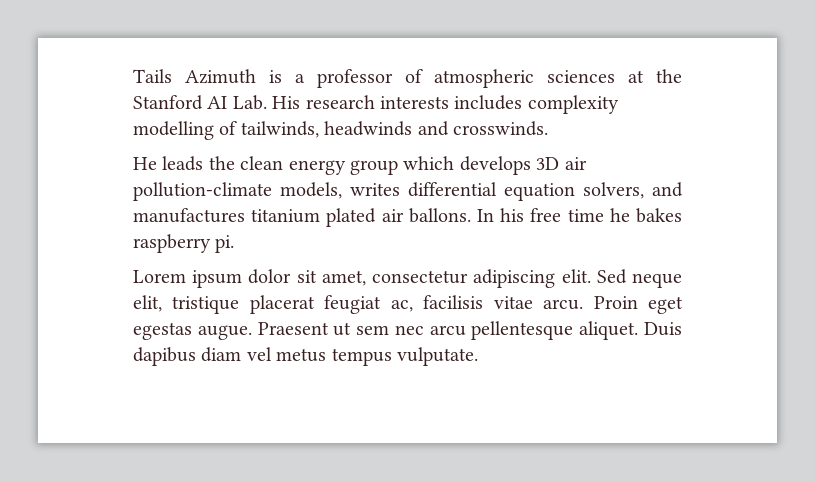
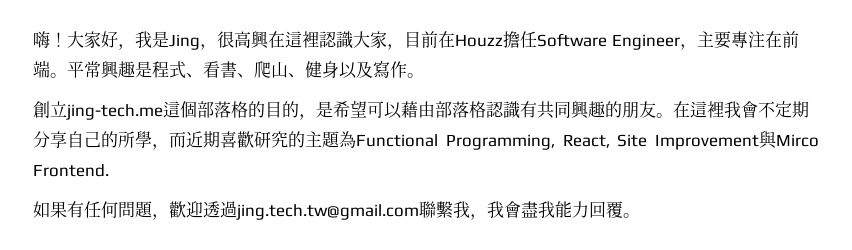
[133,69,682,88] [133,95,619,114] [133,121,548,140] [133,156,587,175] [133,182,683,201] [133,208,682,227] [133,234,235,253] [133,269,682,288] [133,295,683,314] [133,321,682,340] [133,347,478,366] Tails Azimuth is a professor of atmospheric sciences at the Stanford AI Lab. His research interests includes complexity modelling of tailwinds, headwinds and crosswinds. // He leads the clean energy group which develops 3D air pollution-climate models, writes differential equation solvers, and manufactures titanium plated air ballons. In his free time he bakes raspberry pi. // Lorem ipsum dolor sit amet, consectetur adipiscing elit. Sed neque elit, tristique placerat feugiat ac, facilisis vitae arcu. Proin eget egestas augue. Praesent ut sem nec arcu pellentesque aliquet. Duis dapibus diam vel metus tempus vulputate. -> [33,31,799,50] [33,60,424,79] [33,100,809,120] [33,131,819,150] [33,164,109,177] [33,201,640,220] 嗨！大家好，我是Jing，很高興在這裡認識大家，目前在Houzz擔任Software Engineer，主要專注在前端。平常興趣是程式、看書、爬山、健身以及寫作。 // 創立jing-tech.me這個部落格的目的，是希望可以藉由部落格認識有共同興趣的朋友。在這裡我會不定期分享自己的所學，而近期喜歡研究的主題為Functional Programming, React, Site Improvement與Mirco Frontend. // 如果有任何問題，歡迎透過jing.tech.tw@gmail.com聯繫我，我會盡我能力回覆。

